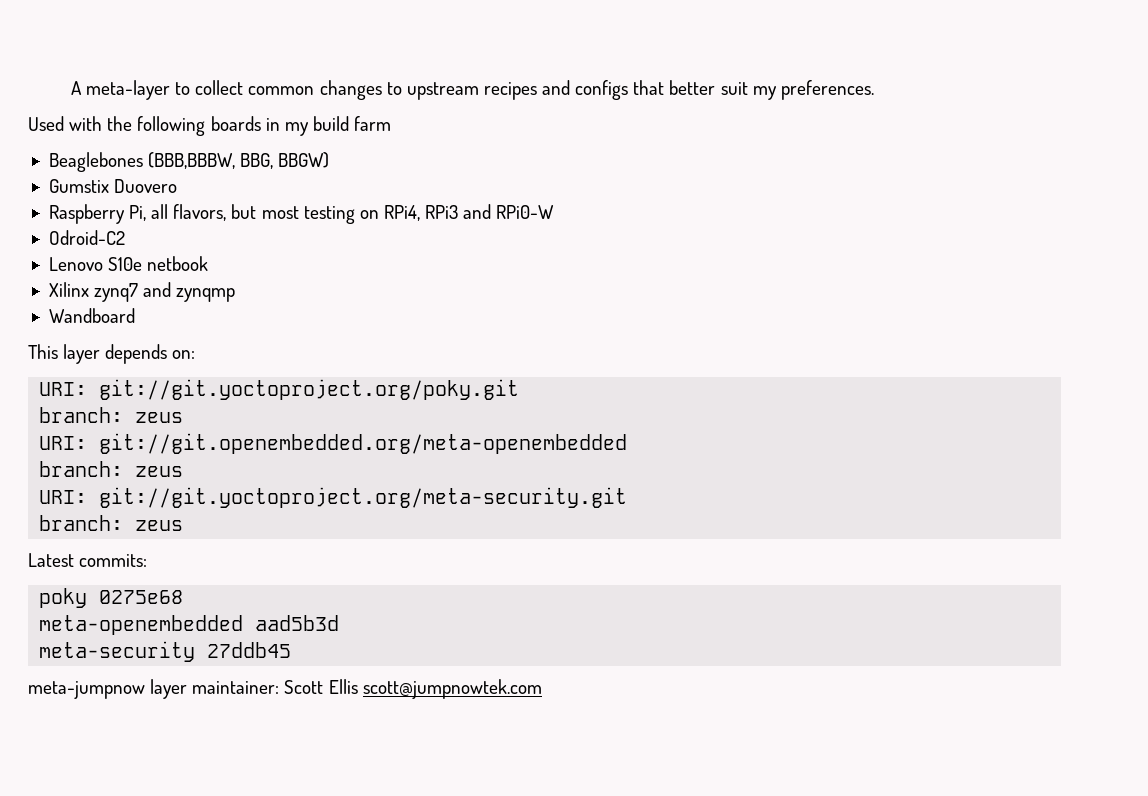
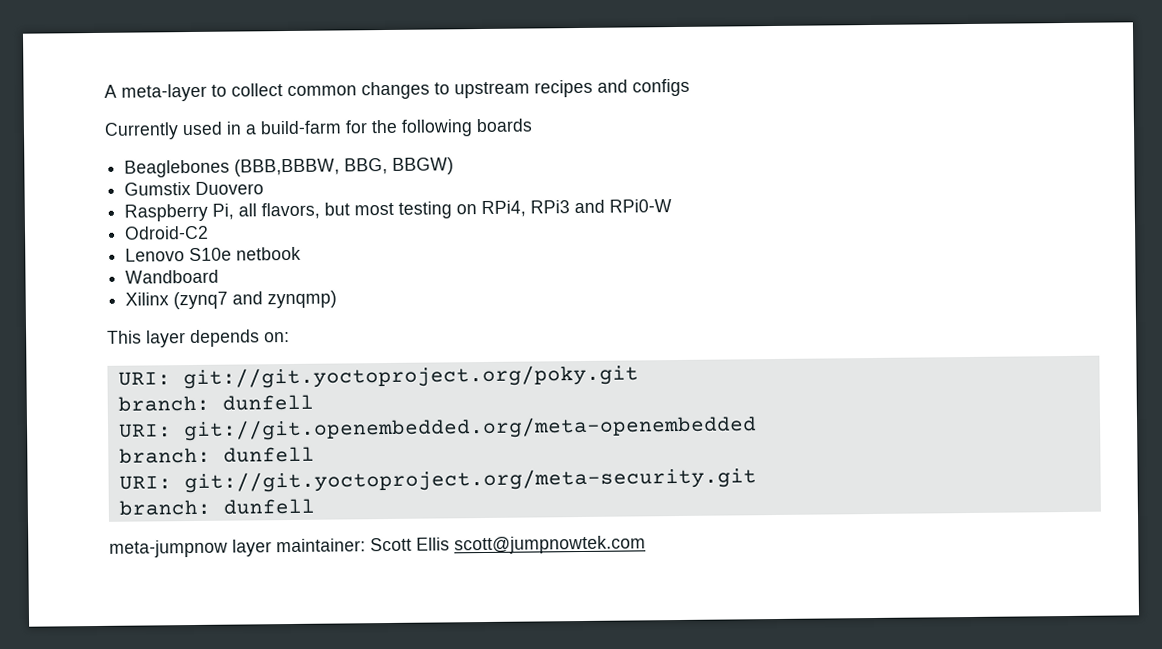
[633,80,874,100] [28,116,103,131] that better suit my preferences. // Used with -> [104,120,368,140] // Currently used in a build-farm for
[265,116,392,136] in my build farm -> (533, 125) none
(209, 263) none -> [125,269,220,284] // Wandboard
[94,282,236,302] [48,308,135,323] zynq7 and zynqmp // Wandboard -> [173,290,338,310] (zynq7 and zynqmp)
[135,412,184,423] zeus -> [221,394,314,411] dunfell
[135,466,184,477] zeus -> [222,446,315,463] dunfell
[135,520,184,531] [28,553,148,567] [39,588,184,608] [39,615,340,635] [39,641,292,662] zeus // Latest commits: // poky 0275e68 // meta-openembedded aad5b3d // meta-security 27ddb45 -> [222,498,315,515] dunfell

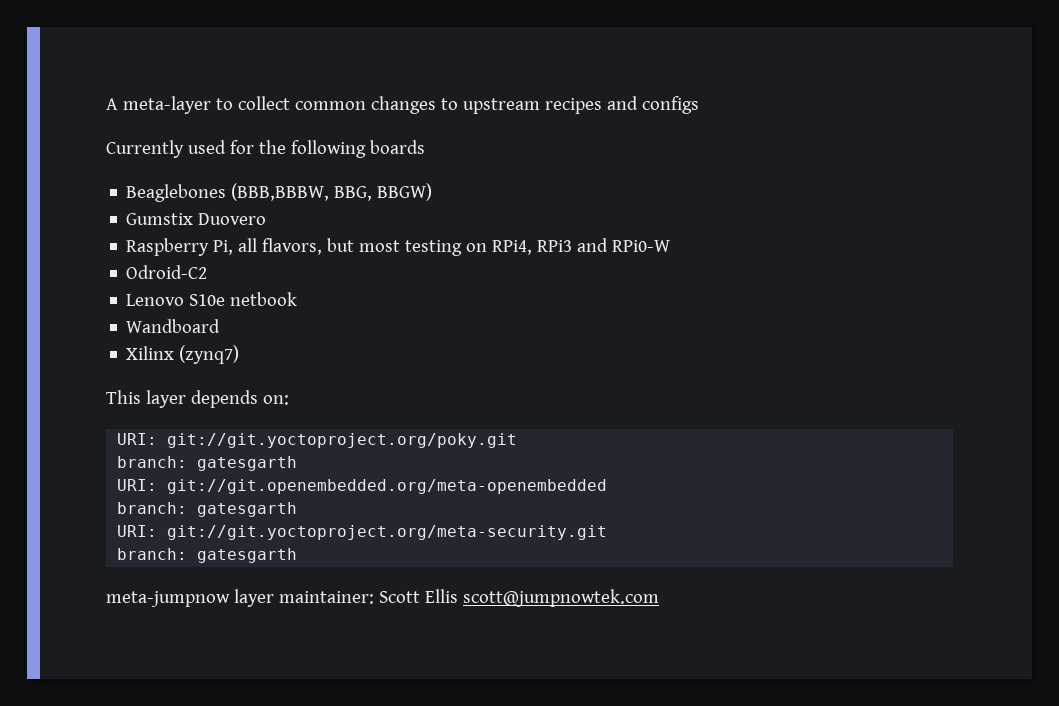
[226,120,342,135] in a build-farm -> (226, 147) none
[173,290,338,310] (zynq7 and zynqmp) -> [179,345,240,364] (zynq7)
[221,394,314,411] dunfell -> [197,456,298,471] gatesgarth
[222,446,315,463] dunfell -> [197,502,298,517] gatesgarth
[222,498,315,515] dunfell -> [197,548,298,563] gatesgarth

